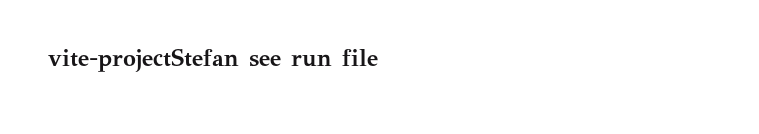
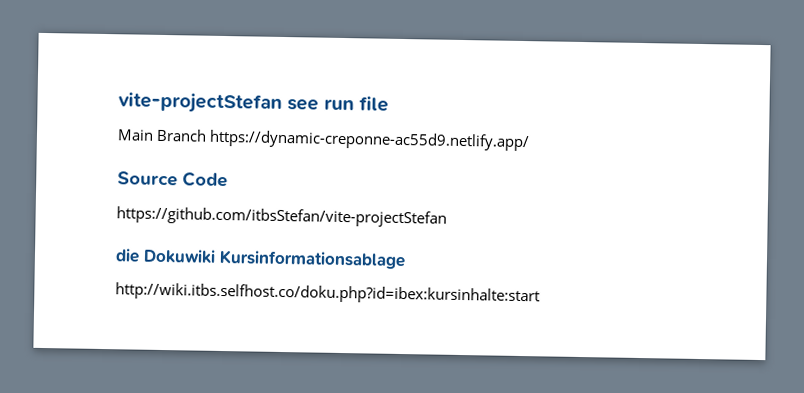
(378, 57) none -> [117,128,531,152] [117,171,228,188] [116,206,447,228] [115,248,406,270] [115,282,540,306] // Main Branch https://dynamic-creponne-ac55d9.netlify.app/ // Source Code // https://github.com/itbsStefan/vite-projectStefan // die Dokuwiki Kursinformationsablage // http://wiki.itbs.selfhost.co/doku.php?id=ibex:kursinhalte:start

